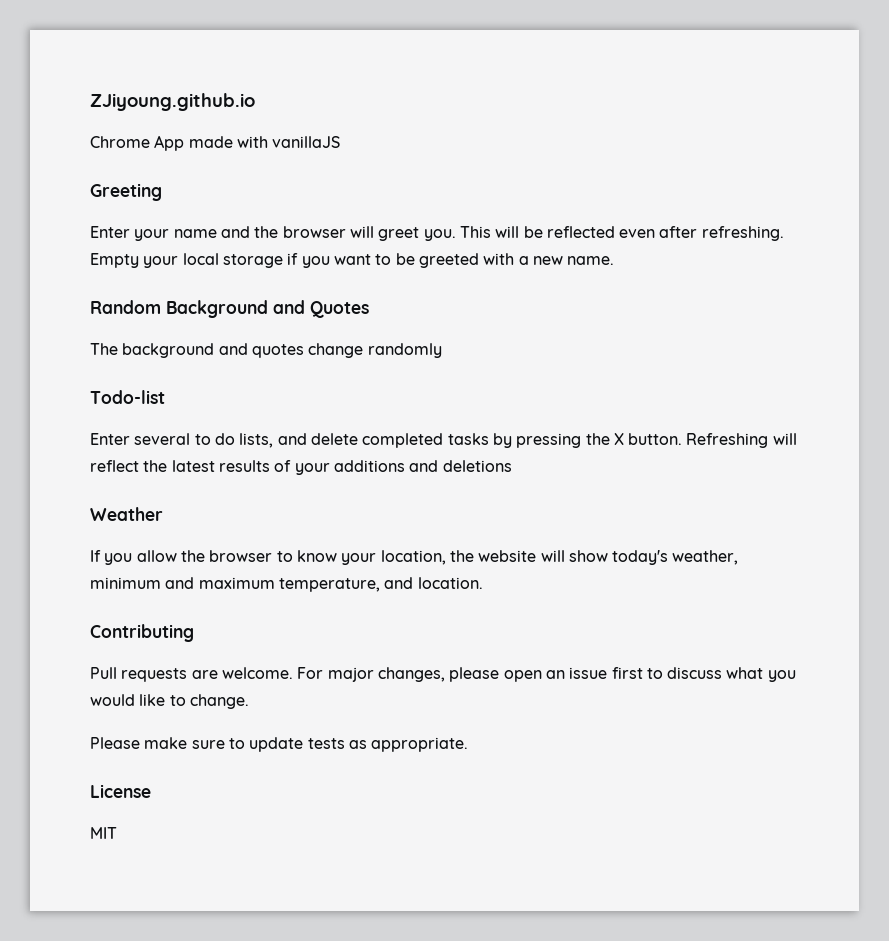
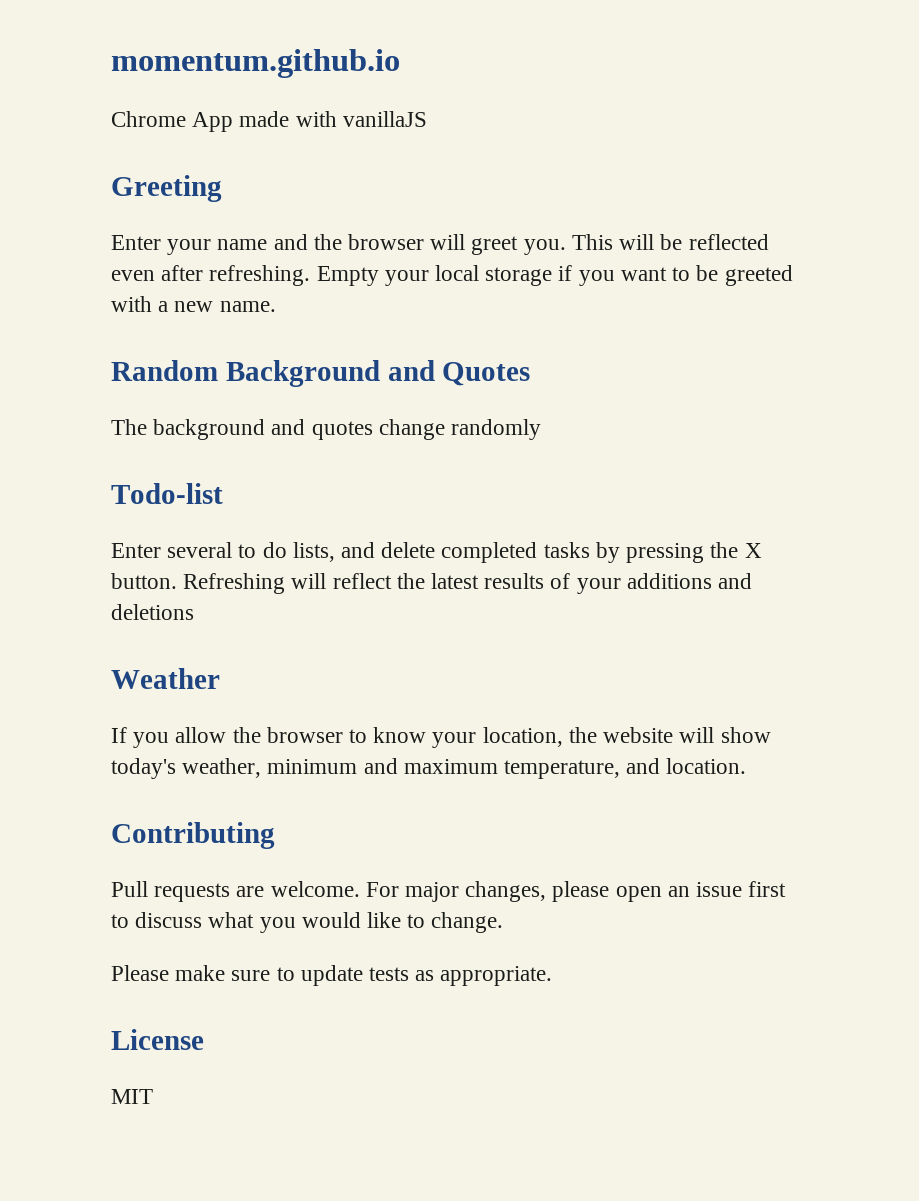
[90,93,255,111] ZJiyoung.github.io -> [111,49,400,78] momentum.github.io

